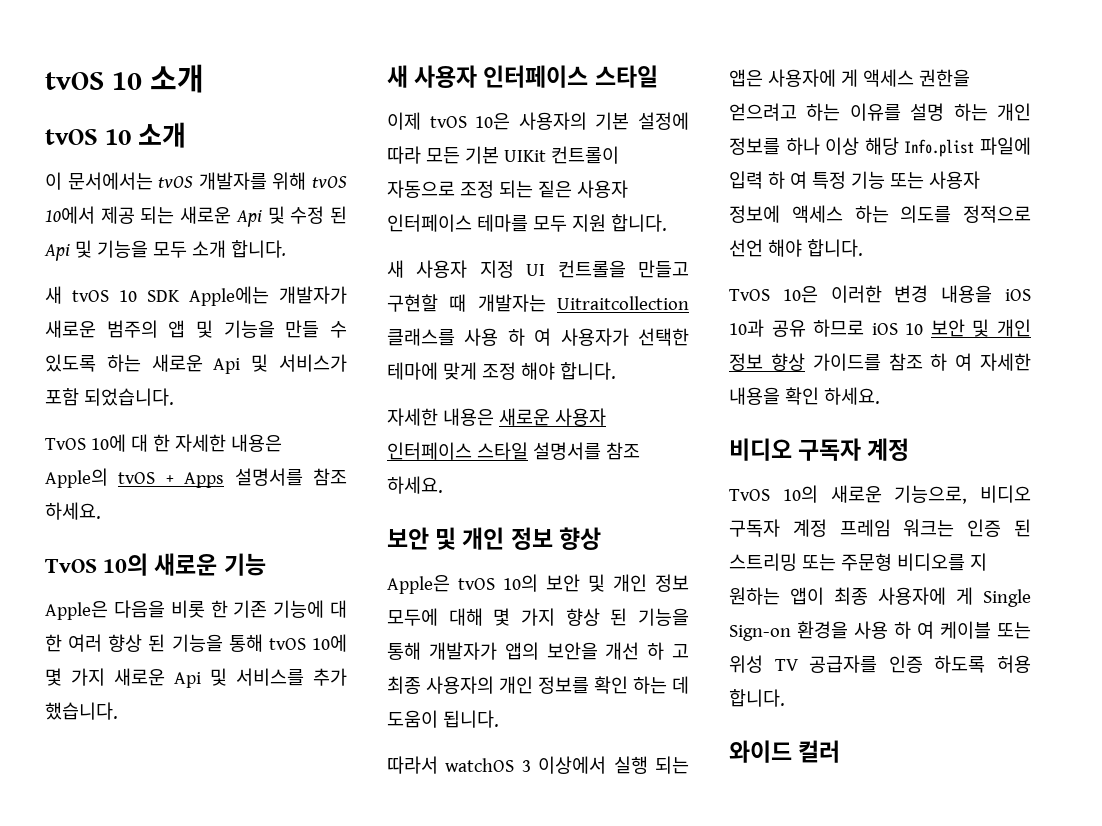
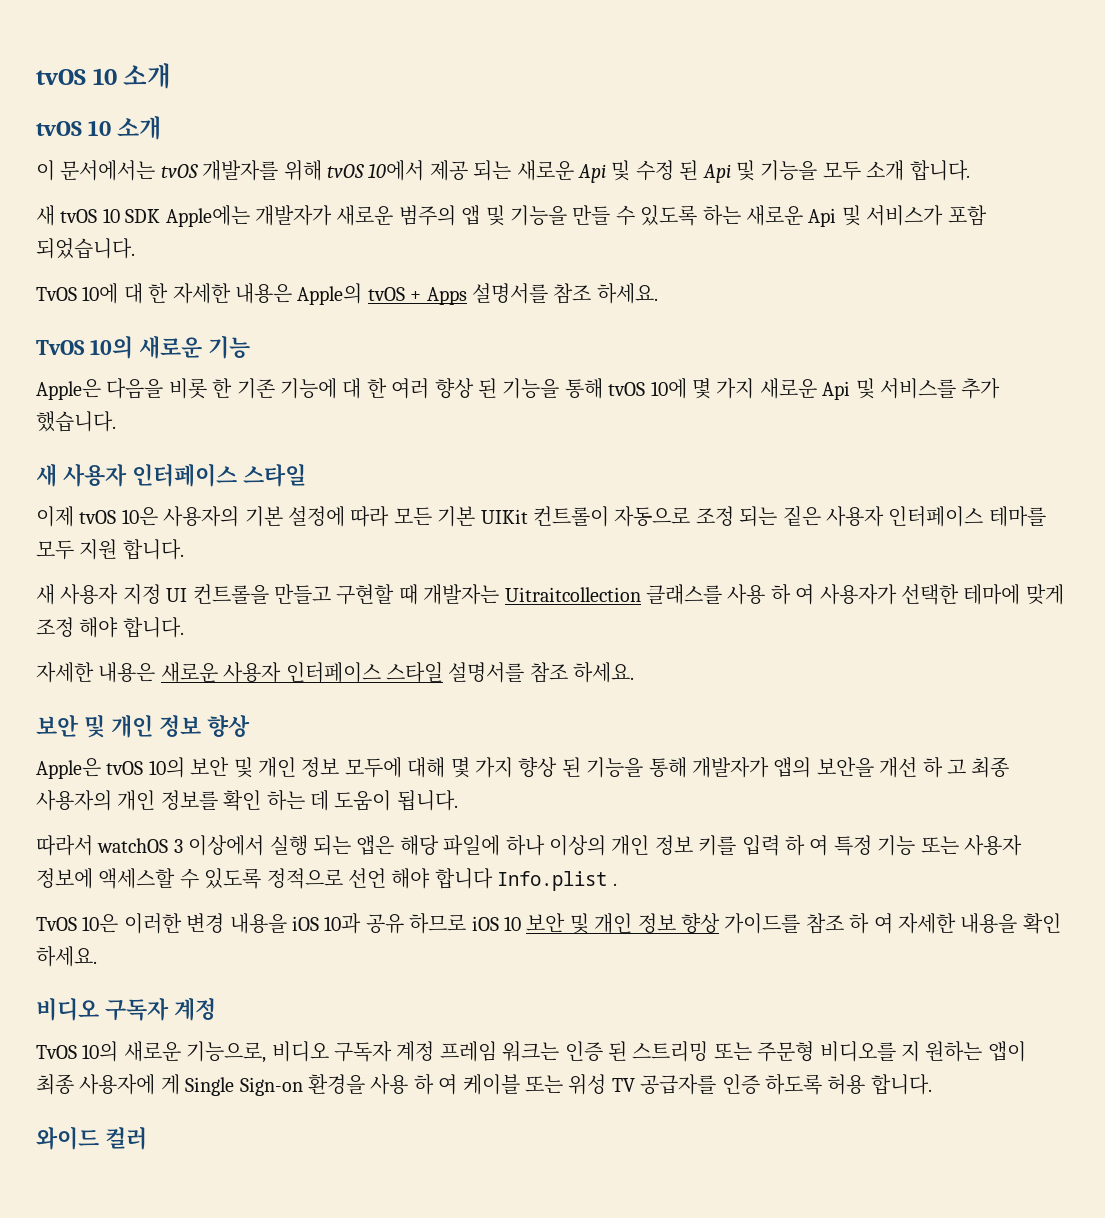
[767,69,970,87] [729,103,1031,121] [729,137,1031,157] 사용자에 게 액세스 권한을 얻으려고 하는 이유를 설명 하는 개인 정보를 하나 이상 해당 Info.plist 파일에 -> [399,835,737,856] 해당 파일에 하나 이상의 개인 정보 키를
[791,205,1031,223] [729,239,863,257] 액세스 하는 의도를 정적으로 선언 해야 합니다. -> [98,868,617,891] 액세스할 수 있도록 정적으로 선언 해야 합니다 Info.plist .

